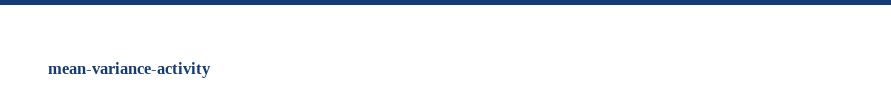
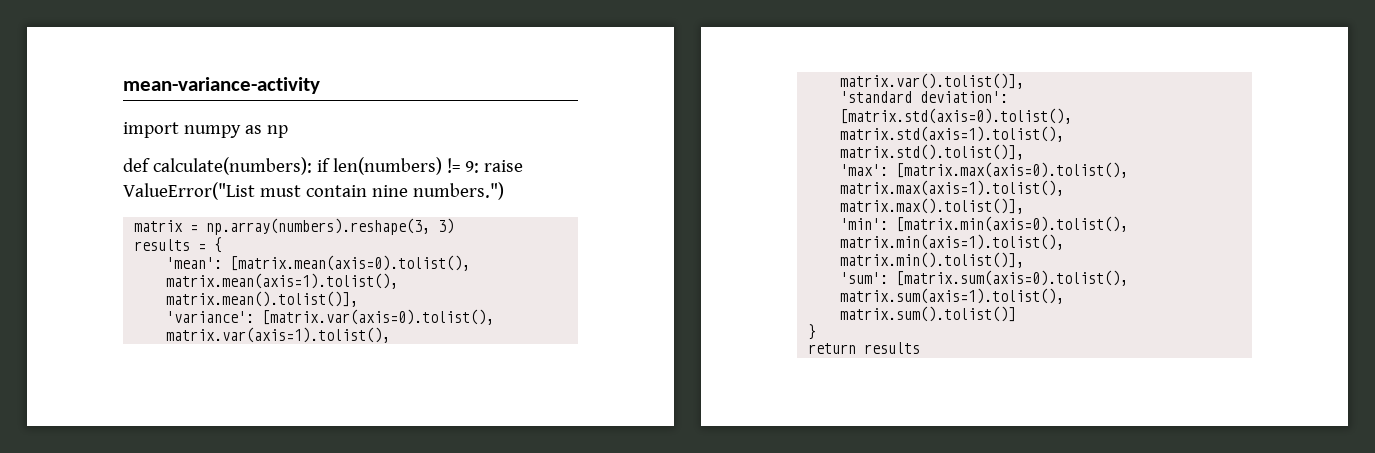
(211, 70) none -> [123,122,288,138] [123,157,523,175] [123,182,504,200] [134,218,455,235] [134,237,223,253] [166,255,471,271] [166,273,399,289] [166,291,359,307] [166,309,495,325] [166,327,391,343] [840,73,1025,89] [840,91,1009,103] [840,108,1073,124] [840,126,1065,142] [840,144,1025,160] [840,162,1129,178] [840,180,1065,196] [840,198,1025,214] [840,216,1129,232] [840,234,1065,250] [840,252,1025,268] [840,270,1129,286] [840,288,1065,304] [840,306,1017,322] [808,324,817,340] [808,342,921,354] // import numpy as np // def calculate(numbers): if len(numbers) != 9: raise ValueError("List must contain nine numbers.") // matrix = np.array(numbers).reshape(3, 3) // results = { // 'mean': [matrix.mean(axis=0).tolist(), matrix.mean(axis=1).tolist(), matrix.mean().tolist()], // 'variance': [matrix.var(axis=0).tolist(), matrix.var(axis=1).tolist(), matrix.var().tolist()], // 'standard deviation': [matrix.std(axis=0).tolist(), matrix.std(axis=1).tolist(), matrix.std().tolist()], // 'max': [matrix.max(axis=0).tolist(), matrix.max(axis=1).tolist(), matrix.max().tolist()], // 'min': [matrix.min(axis=0).tolist(), matrix.min(axis=1).tolist(), matrix.min().tolist()], // 'sum': [matrix.sum(axis=0).tolist(), matrix.sum(axis=1).tolist(), matrix.sum().tolist()] // } // return results

